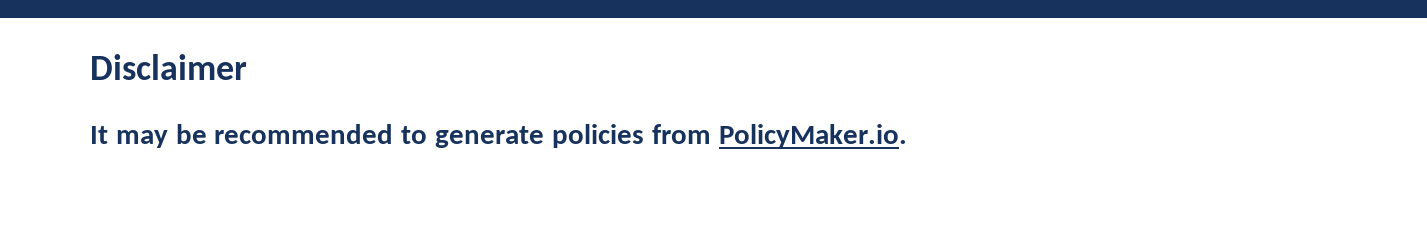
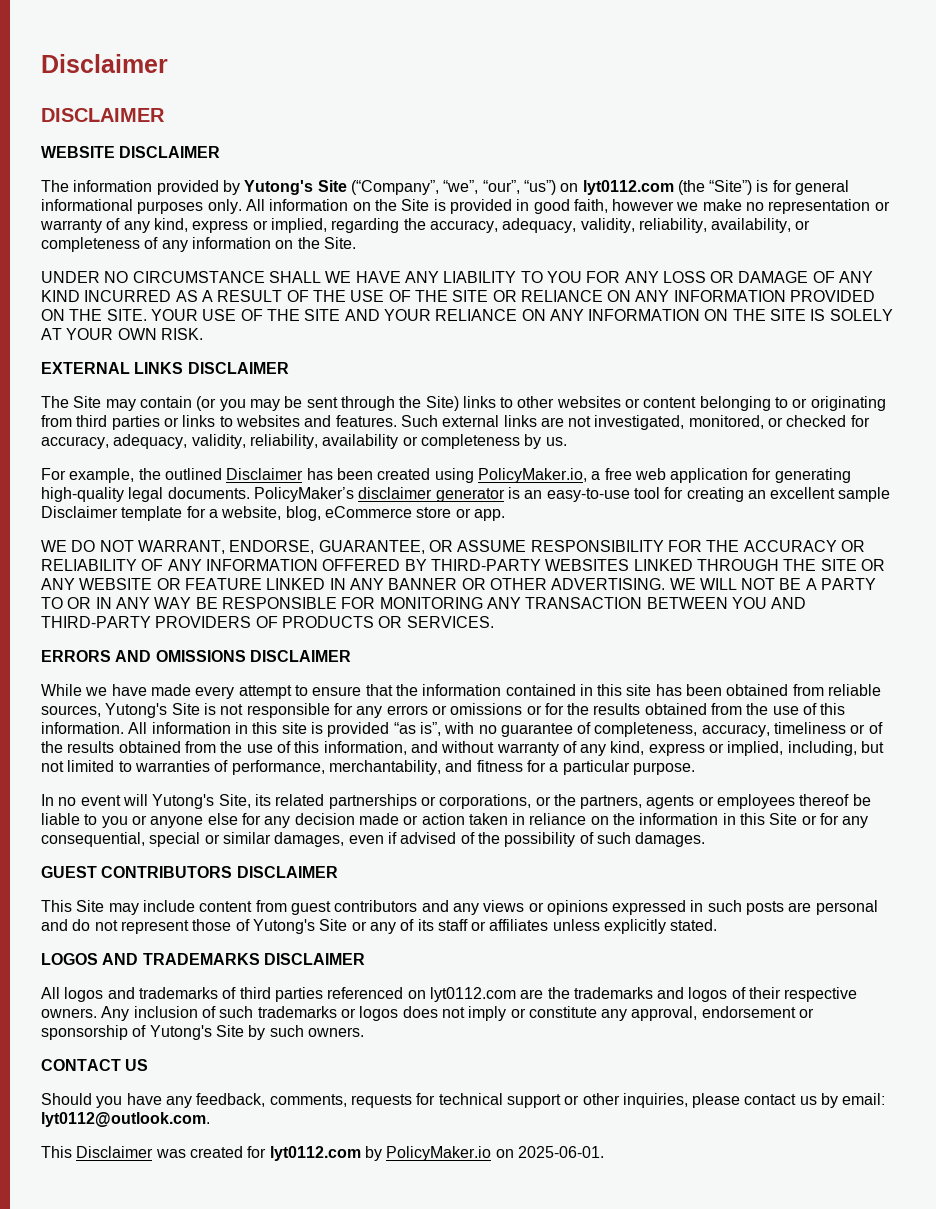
[90,124,907,148] It may be recommended to generate policies from PolicyMaker.io. -> [41,108,165,122] [41,146,221,158] [41,180,850,195] [41,199,890,214] [40,218,811,233] [41,237,356,252] [41,271,874,283] [41,290,876,302] [41,309,893,321] [41,328,203,340] [41,362,289,374] [41,396,886,411] [41,415,870,430] [41,434,567,449] [41,468,851,483] [41,487,891,502] [41,506,505,521] [41,540,865,554] [41,559,885,571] [41,578,877,590] [41,597,807,609] [41,616,494,628] [41,650,351,662] [41,684,882,699] [41,703,846,718] [41,722,883,737] [41,741,885,756] [41,760,695,775] [41,794,871,809] [41,813,869,828] [41,832,706,847] [41,866,338,878] [41,900,878,915] [41,919,718,934] [41,953,365,965] [41,987,858,1002] [41,1006,815,1021] [41,1025,364,1040] [41,1059,149,1071] [41,1093,886,1108] [41,1112,210,1127] [41,1146,604,1161] DISCLAIMER // WEBSITE DISCLAIMER // The information provided by Yutong's Site (“Company”, “we”, “our”, “us”) on lyt0112.com (the “Site”) is for general informational purposes only. All information on the Site is provided in good faith, however we make no representation or warranty of any kind, express or implied, regarding the accuracy, adequacy, validity, reliability, availability, or completeness of any information on the Site. // UNDER NO CIRCUMSTANCE SHALL WE HAVE ANY LIABILITY TO YOU FOR ANY LOSS OR DAMAGE OF ANY KIND INCURRED AS A RESULT OF THE USE OF THE SITE OR RELIANCE ON ANY INFORMATION PROVIDED ON THE SITE. YOUR USE OF THE SITE AND YOUR RELIANCE ON ANY INFORMATION ON THE SITE IS SOLELY AT YOUR OWN RISK. // EXTERNAL LINKS DISCLAIMER // The Site may contain (or you may be sent through the Site) links to other websites or content belonging to or originating from third parties or links to websites and features. Such external links are not investigated, monitored, or checked for accuracy, adequacy, validity, reliability, availability or completeness by us. // For example, the outlined Disclaimer has been created using PolicyMaker.io, a free web application for generating high-quality legal documents. PolicyMaker’s disclaimer generator is an easy-to-use tool for creating an excellent sample Disclaimer template for a website, blog, eCommerce store or app. // WE DO NOT WARRANT, ENDORSE, GUARANTEE, OR ASSUME RESPONSIBILITY FOR THE ACCURACY OR RELIABILITY OF ANY INFORMATION OFFERED BY THIRD-PARTY WEBSITES LINKED THROUGH THE SITE OR ANY WEBSITE OR FEATURE LINKED IN ANY BANNER OR OTHER ADVERTISING. WE WILL NOT BE A PARTY TO OR IN ANY WAY BE RESPONSIBLE FOR MONITORING ANY TRANSACTION BETWEEN YOU AND THIRD-PARTY PROVIDERS OF PRODUCTS OR SERVICES. // ERRORS AND OMISSIONS DISCLAIMER // While we have made every attempt to ensure that the information contained in this site has been obtained from reliable sources, Yutong's Site is not responsible for any errors or omissions or for the results obtained from the use of this information. All information in this site is provided “as is”, with no guarantee of completeness, accuracy, timeliness or of the results obtained from the use of this information, and without warranty of any kind, express or implied, including, but not limited to warranties of performance, merchantability, and fitness for a particular purpose. // In no event will Yutong's Site, its related partnerships or corporations, or the partners, agents or employees thereof be liable to you or anyone else for any decision made or action taken in reliance on the information in this Site or for any consequential, special or similar damages, even if advised of the possibility of such damages. // GUEST CONTRIBUTORS DISCLAIMER // This Site may include content from guest contributors and any views or opinions expressed in such posts are personal and do not represent those of Yutong's Site or any of its staff or affiliates unless explicitly stated. // LOGOS AND TRADEMARKS DISCLAIMER // All logos and trademarks of third parties referenced on lyt0112.com are the trademarks and logos of their respective owners. Any inclusion of such trademarks or logos does not imply or constitute any approval, endorsement or sponsorship of Yutong's Site by such owners. // CONTACT US // Should you have any feedback, comments, requests for technical support or other inquiries, please contact us by email: lyt0112@outlook.com. // This Disclaimer was created for lyt0112.com by PolicyMaker.io on 2025-06-01.

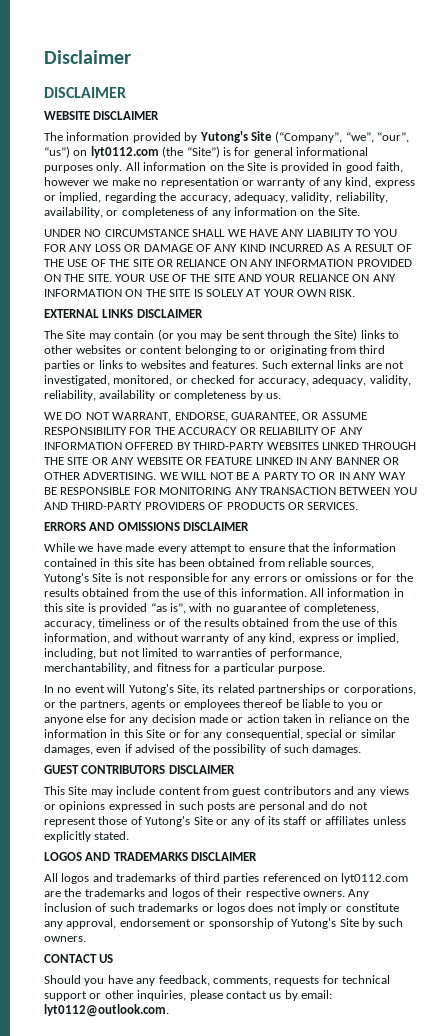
[41,468,851,483] [41,487,891,502] [41,506,505,521] // For example, the outlined Disclaimer has been created using PolicyMaker.io, a free web application for generating high-quality legal documents. PolicyMaker’s disclaimer generator is an easy-to-use tool for creating an excellent sample Disclaimer template for a website, blog, eCommerce store or app. -> (281, 396) none
[41,1146,604,1161] // This Disclaimer was created for lyt0112.com by PolicyMaker.io on 2025-06-01. -> (169, 1010) none

